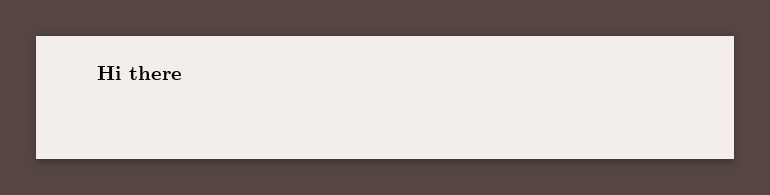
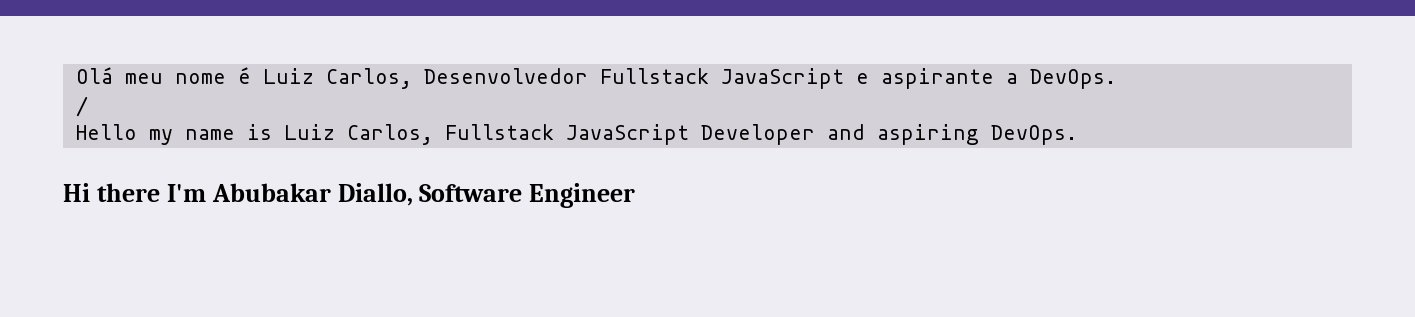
[97,66,182,80] Hi there -> [76,67,1117,89] [76,96,89,117] [76,124,1078,145] [63,183,636,208] Olá meu nome é Luiz Carlos, Desenvolvedor Fullstack JavaScript e aspirante a DevOps. // / // Hello my name is Luiz Carlos, Fullstack JavaScript Developer and aspiring DevOps. // Hi there I'm Abubakar Diallo, Software Engineer

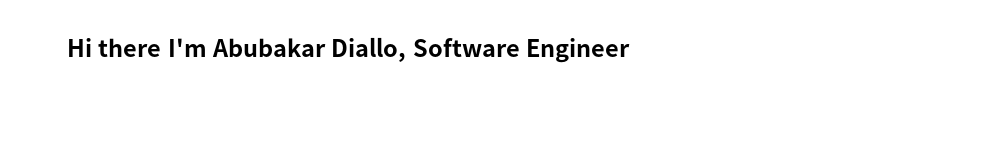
[76,67,1117,89] [76,96,89,117] [76,124,1078,145] Olá meu nome é Luiz Carlos, Desenvolvedor Fullstack JavaScript e aspirante a DevOps. // / // Hello my name is Luiz Carlos, Fullstack JavaScript Developer and aspiring DevOps. // -> (67, 47) none

